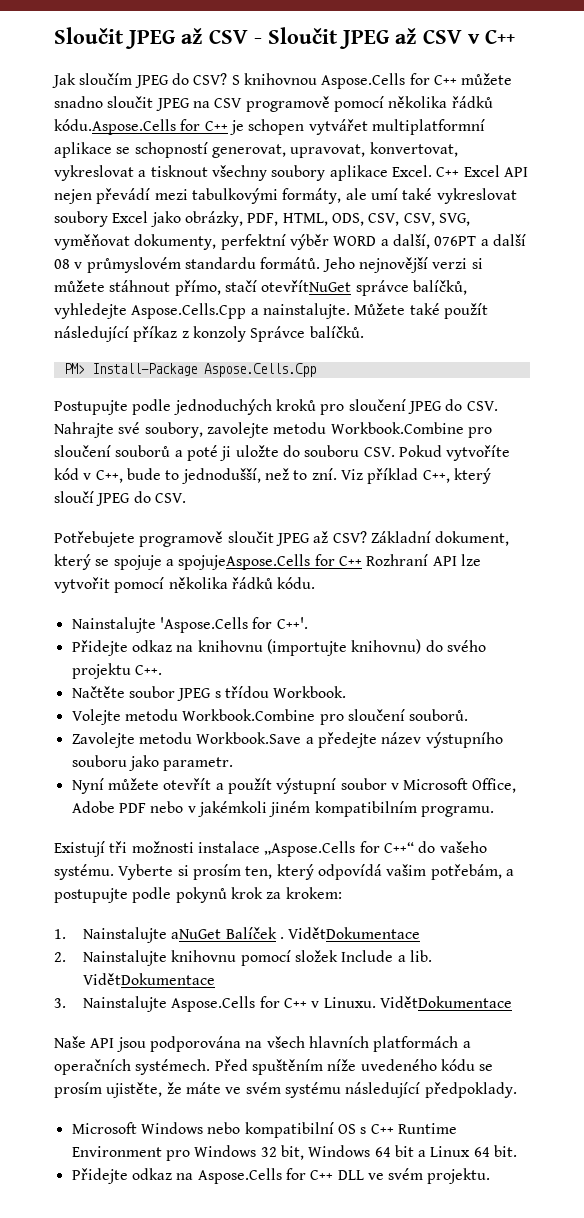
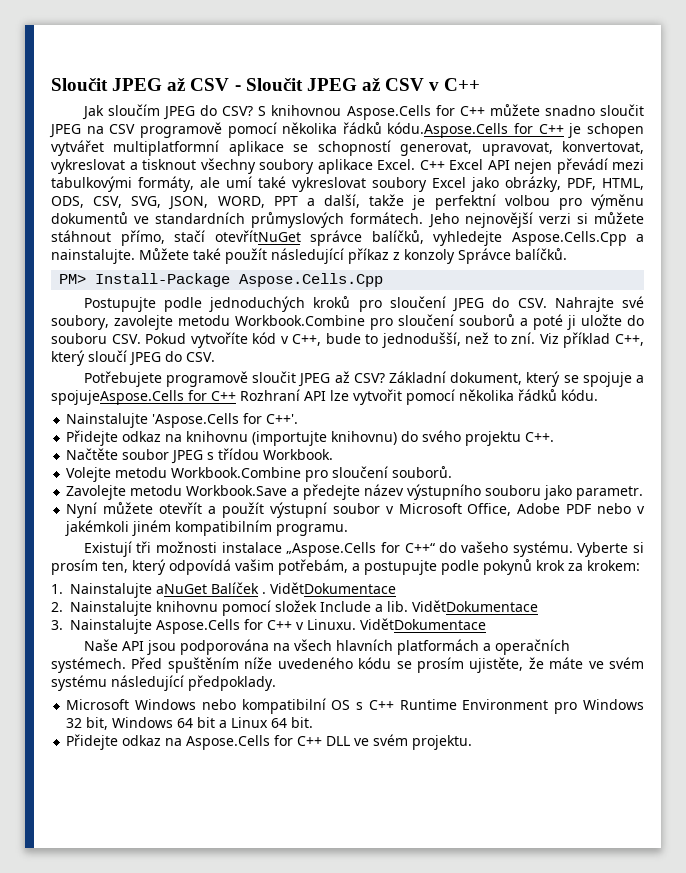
[403,213,470,226] [54,234,526,250] [54,257,321,273] CSV, SVG, vyměňovat dokumenty, perfektní výběr WORD a další, 076PT a další 08 v průmyslovém standardu formátů. -> [131,194,644,210] [51,212,424,228] SVG, JSON, WORD, PPT a další, takže je perfektní volbou pro výměnu dokumentů ve standardních průmyslových formátech.

